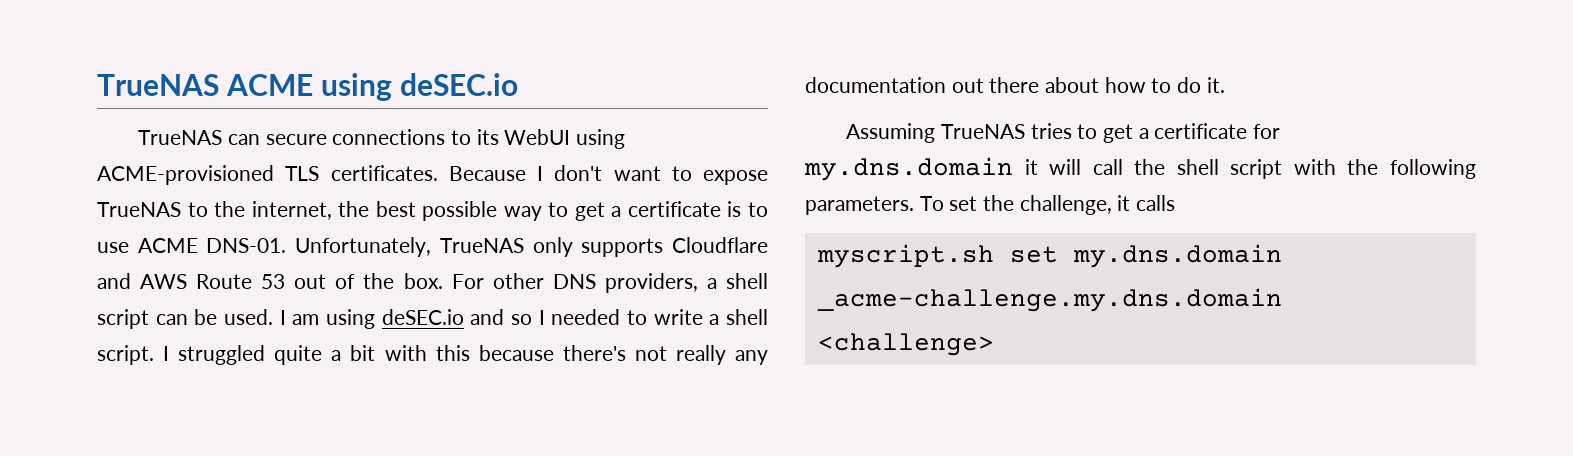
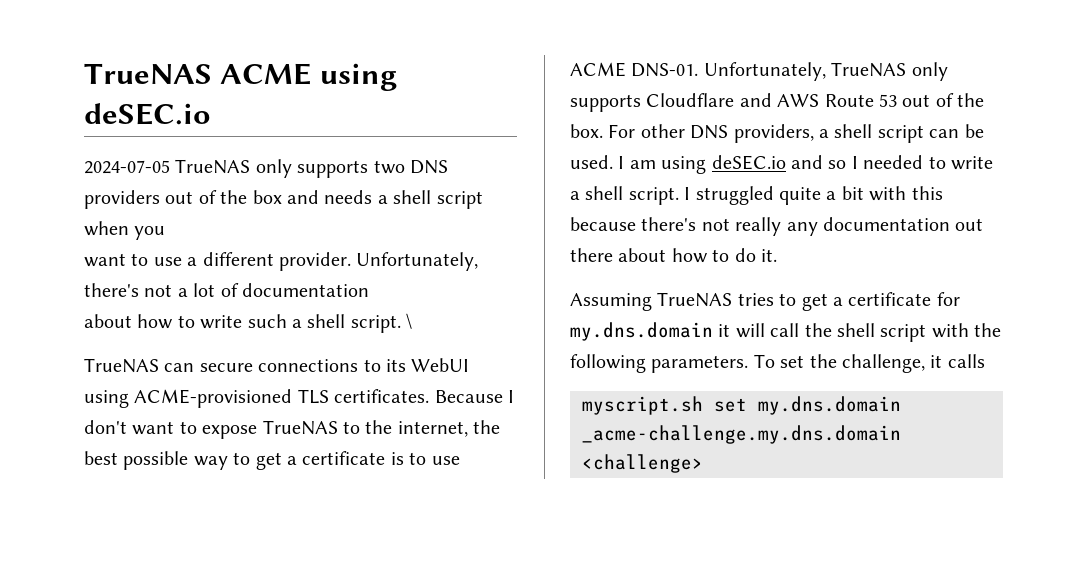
(518, 84) none -> [84,159,448,178] [84,190,483,209] [84,221,166,240] [84,252,479,271] [84,283,369,297] [84,313,413,333] // 2024-07-05 TrueNAS only supports two DNS providers out of the box and needs a shell script when you // want to use a different provider. Unfortunately, there's not a lot of documentation // about how to write such a shell script. \

